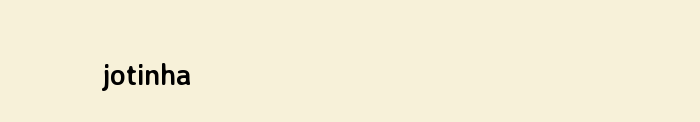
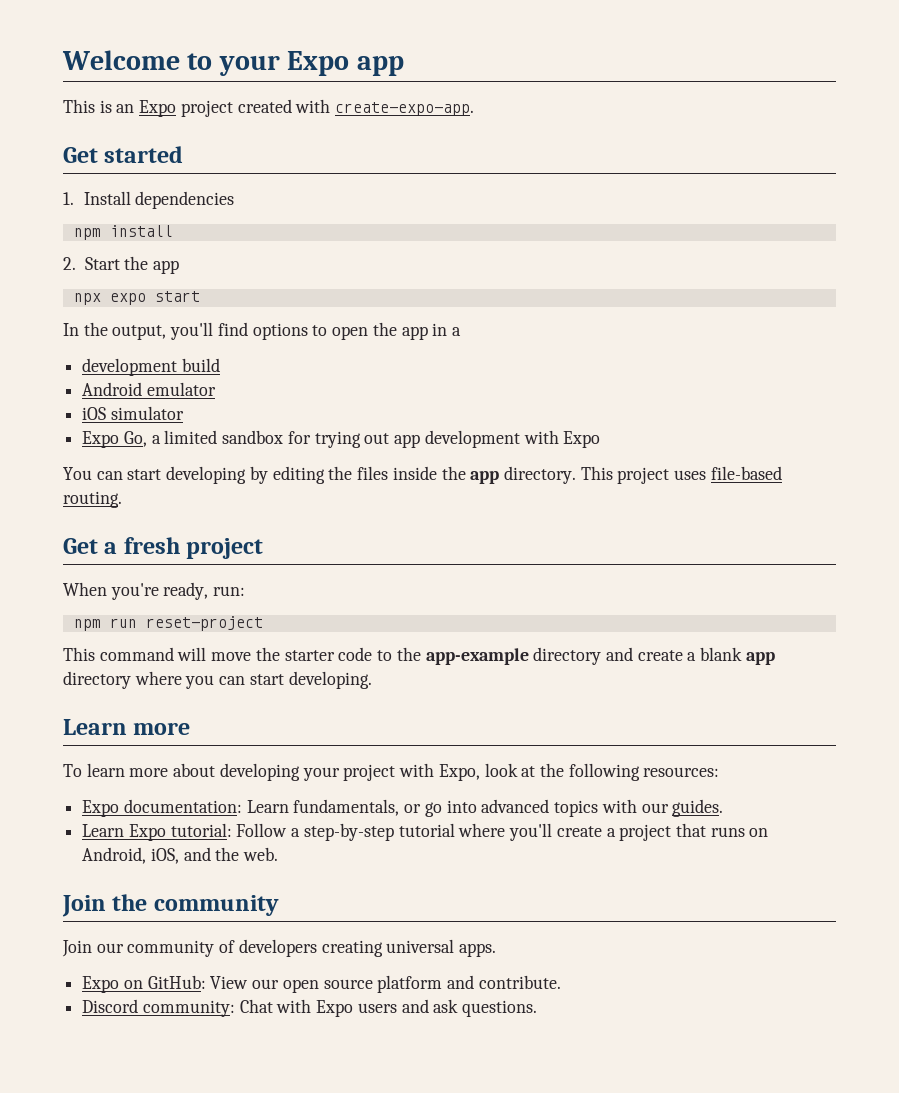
[102,63,192,91] jotinha -> [62,50,404,76] [63,99,475,117] [63,146,184,163] [63,191,235,209] [73,225,173,240] [63,256,180,274] [73,291,200,305] [63,322,461,340] [82,358,220,376] [82,382,216,396] [82,406,184,420] [82,430,601,448] [63,466,782,484] [63,491,122,508] [63,537,264,559] [63,582,246,600] [73,616,263,631] [63,647,775,665] [63,671,372,689] [63,719,191,735] [63,763,720,781] [82,799,724,817] [82,823,769,841] [82,847,279,864] [62,894,279,917] [62,939,497,957] [82,975,561,993] [82,999,538,1017] Welcome to your Expo app // This is an Expo project created with create-expo-app. // Get started // 1. Install dependencies // npm install // 2. Start the app // npx expo start // In the output, you'll find options to open the app in a // development build // Android emulator // iOS simulator // Expo Go, a limited sandbox for trying out app development with Expo // You can start developing by editing the files inside the app directory. This project uses file-based routing. // Get a fresh project // When you're ready, run: // npm run reset-project // This command will move the starter code to the app-example directory and create a blank app directory where you can start developing. // Learn more // To learn more about developing your project with Expo, look at the following resources: // Expo documentation: Learn fundamentals, or go into advanced topics with our guides. // Learn Expo tutorial: Follow a step-by-step tutorial where you'll create a project that runs on Android, iOS, and the web. // Join the community // Join our community of developers creating universal apps. // Expo on GitHub: View our open source platform and contribute. // Discord community: Chat with Expo users and ask questions.

